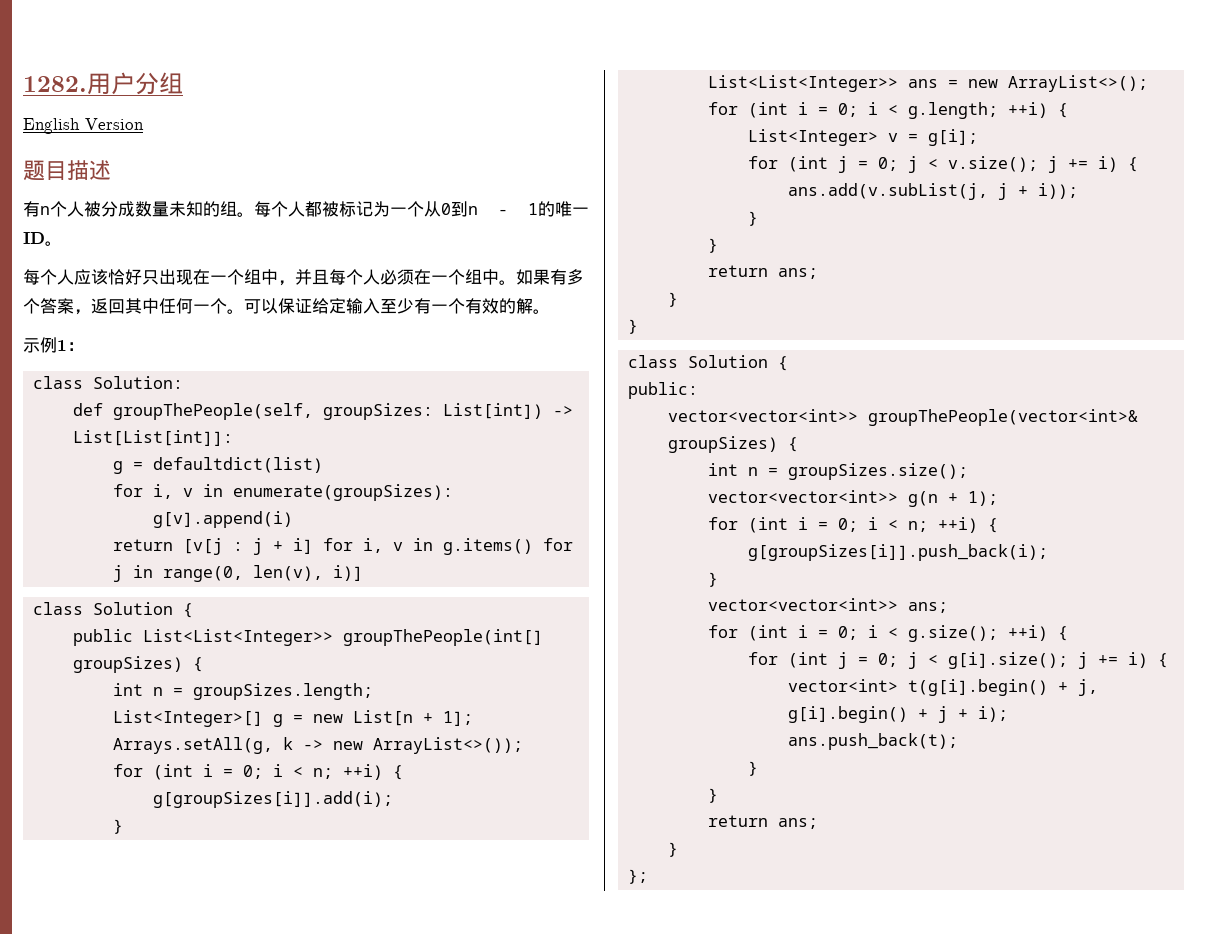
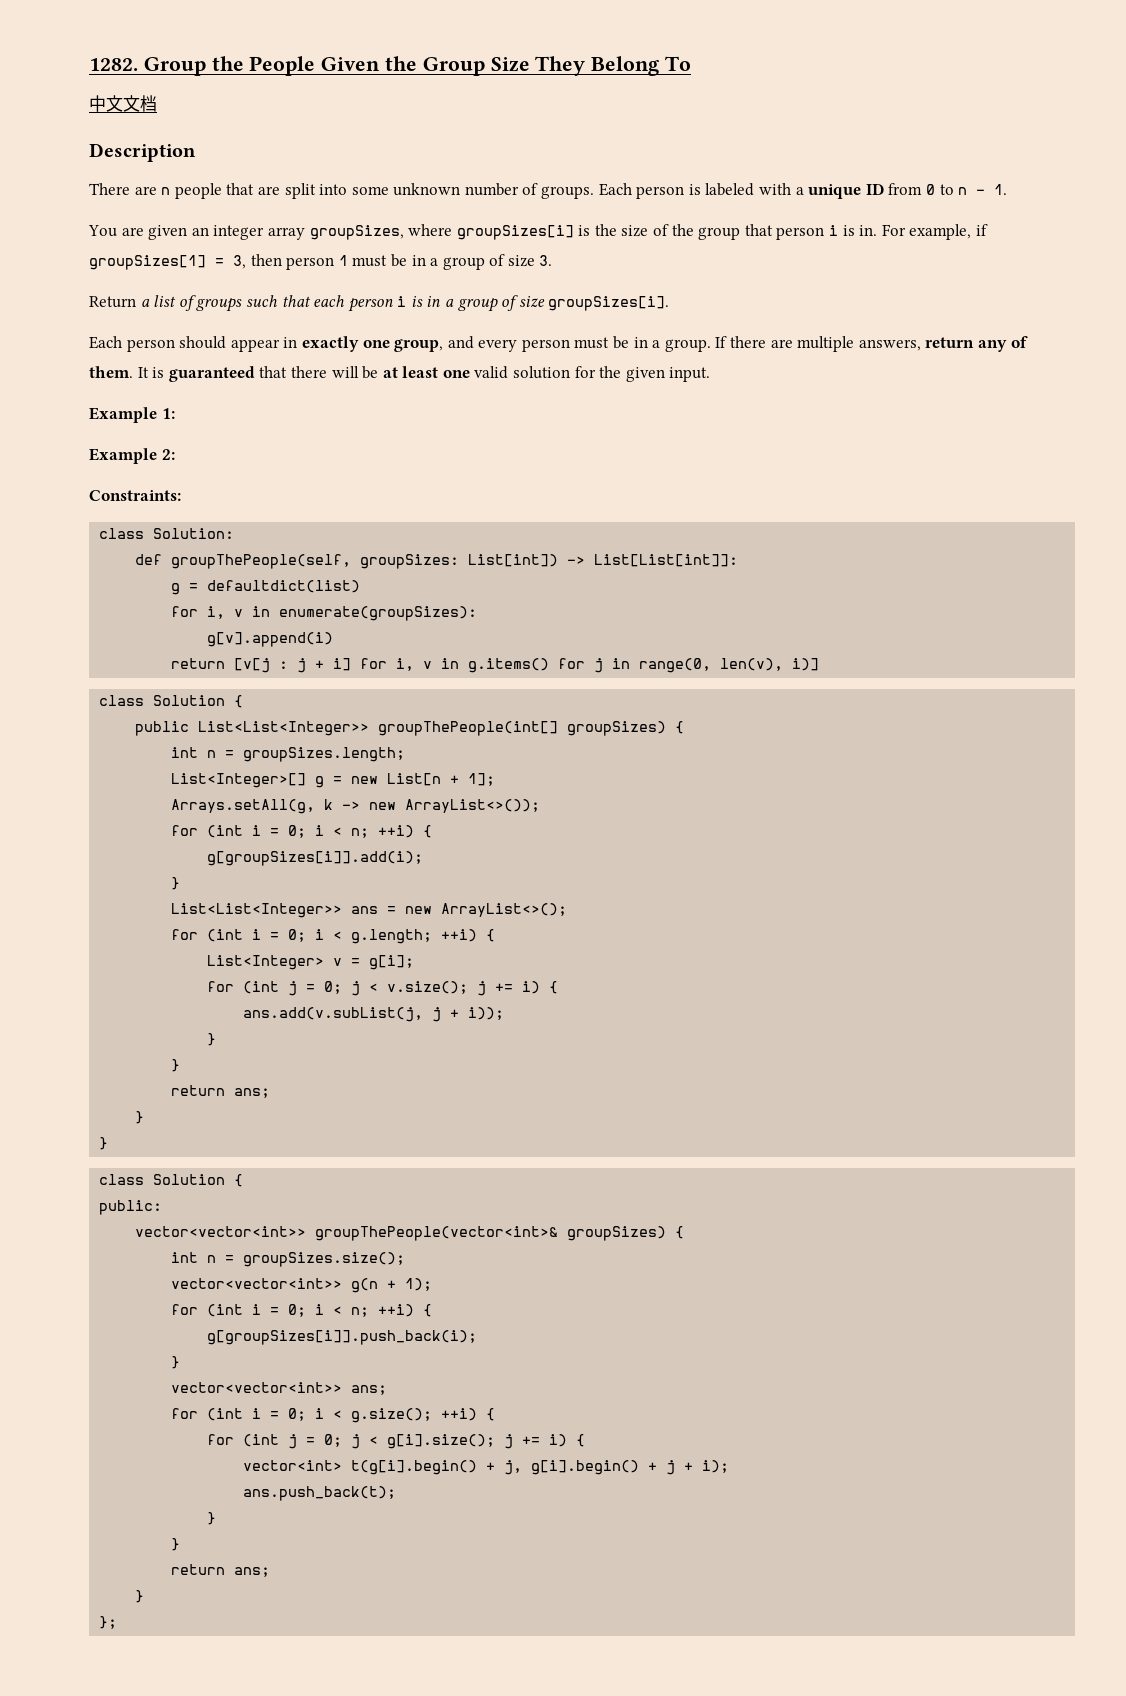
[87,72,183,95] [23,118,144,134] [23,160,111,181] [23,201,589,217] [23,232,62,246] [23,269,584,286] [23,298,550,315] [23,337,84,353] 用户分组 // English Version // 题目描述 // 有n个人被分成数量未知的组。每个人都被标记为一个从0到n - 1的唯一ID。 // 每个人应该恰好只出现在一个组中，并且每个人必须在一个组中。如果有多个答案，返回其中任何一个。可以保证给定输入至少有一个有效的解。 // 示例1： -> [143,56,692,76] [89,95,157,112] [89,143,196,162] [89,183,1008,199] [88,224,988,240] [89,254,553,270] [89,295,670,312] [89,336,1028,352] [89,366,711,382] [89,407,175,423] [89,448,175,464] [89,490,181,501] Group the People Given the Group Size They Belong To // 中文文档 // Description // There are n people that are split into some unknown number of groups. Each person is labeled with a unique ID from 0 to n - 1. // You are given an integer array groupSizes, where groupSizes[i] is the size of the group that person i is in. For example, if groupSizes[1] = 3, then person 1 must be in a group of size 3. // Return a list of groups such that each person i is in a group of size groupSizes[i]. // Each person should appear in exactly one group, and every person must be in a group. If there are multiple answers, return any of them. It is guaranteed that there will be at least one valid solution for the given input. // Example 1: // Example 2: // Constraints:

